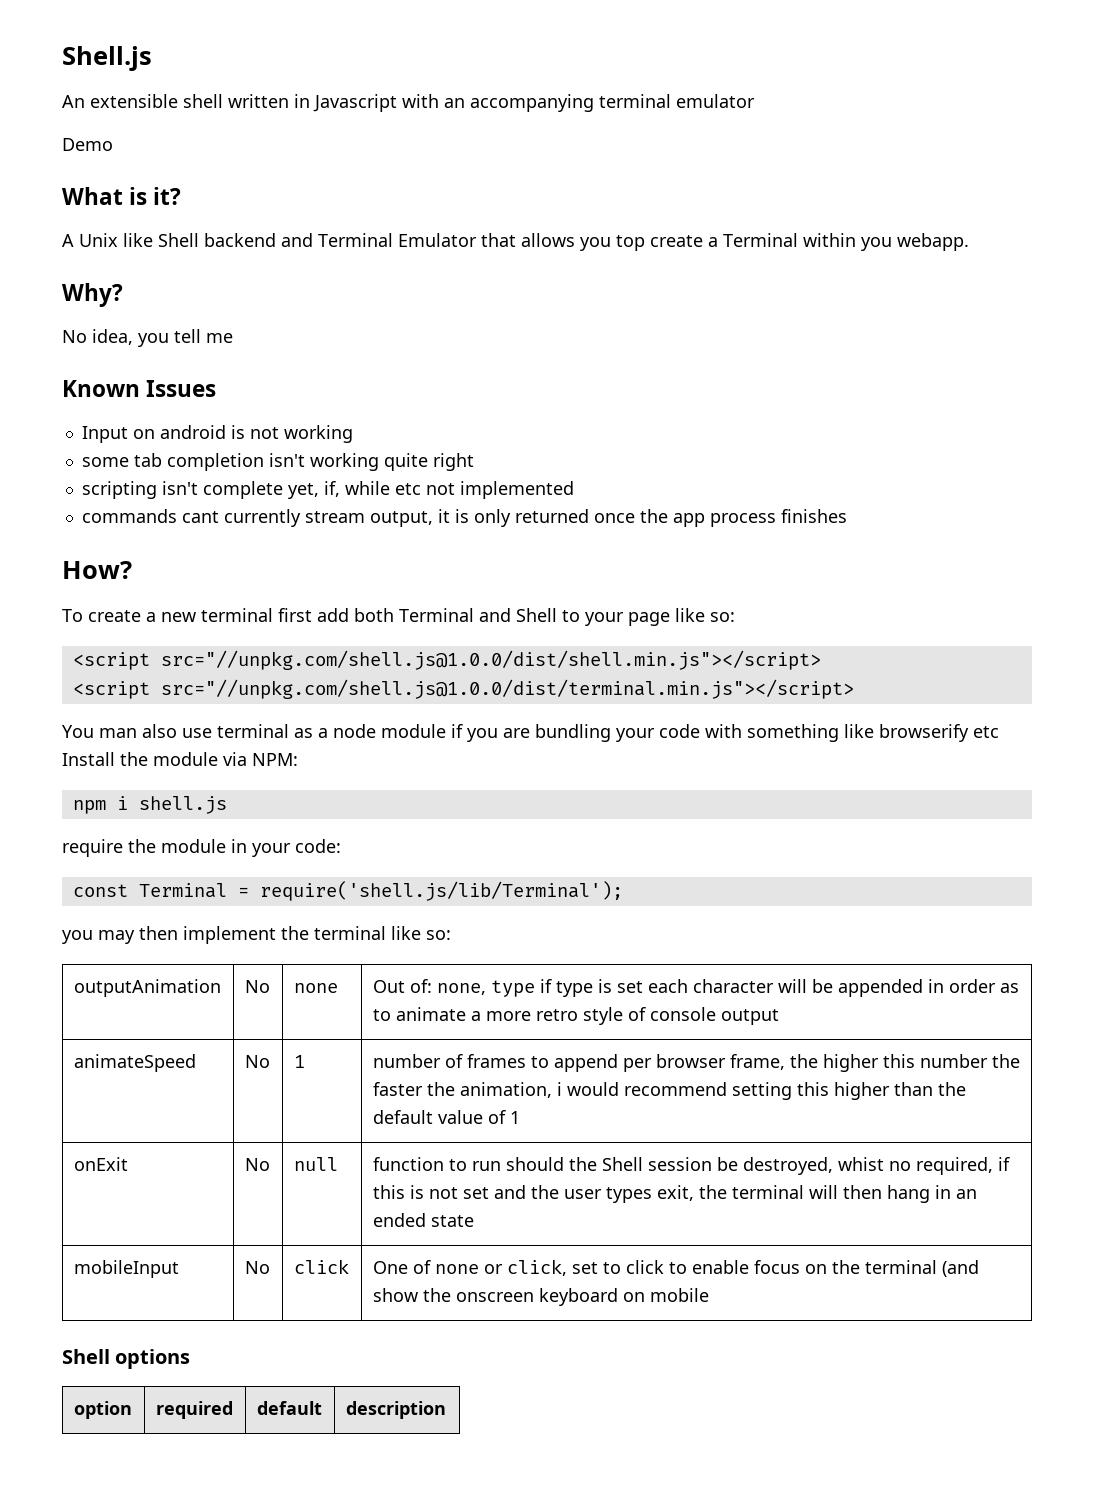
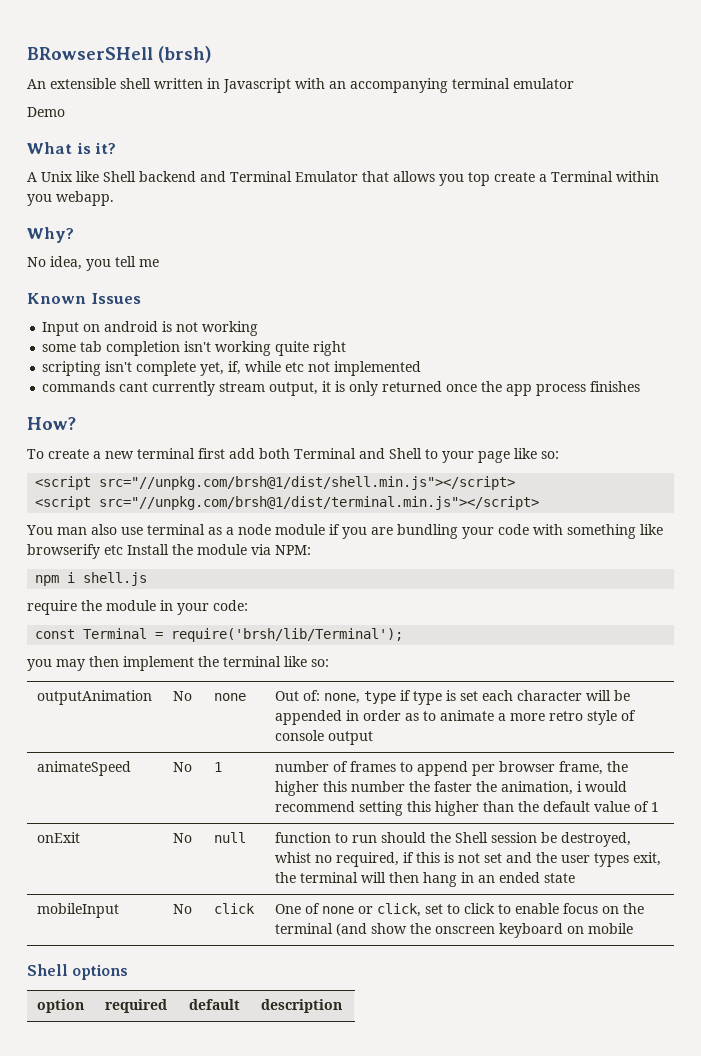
[62,46,152,71] Shell.js -> [27,46,212,63] BRowserSHell (brsh)
[160,650,821,670] [72,679,854,699] src="//unpkg.com/shell.js@1.0.0/dist/shell.min.js"></script> // <script src="//unpkg.com/shell.js@1.0.0/dist/terminal.min.js"></script> -> [99,476,516,490] [35,496,540,510] src="//unpkg.com/brsh@1/dist/shell.min.js"></script> // <script src="//unpkg.com/brsh@1/dist/terminal.min.js"></script>
[259,881,623,901] require('shell.js/lib/Terminal'); -> [171,628,404,642] require('brsh/lib/Terminal');

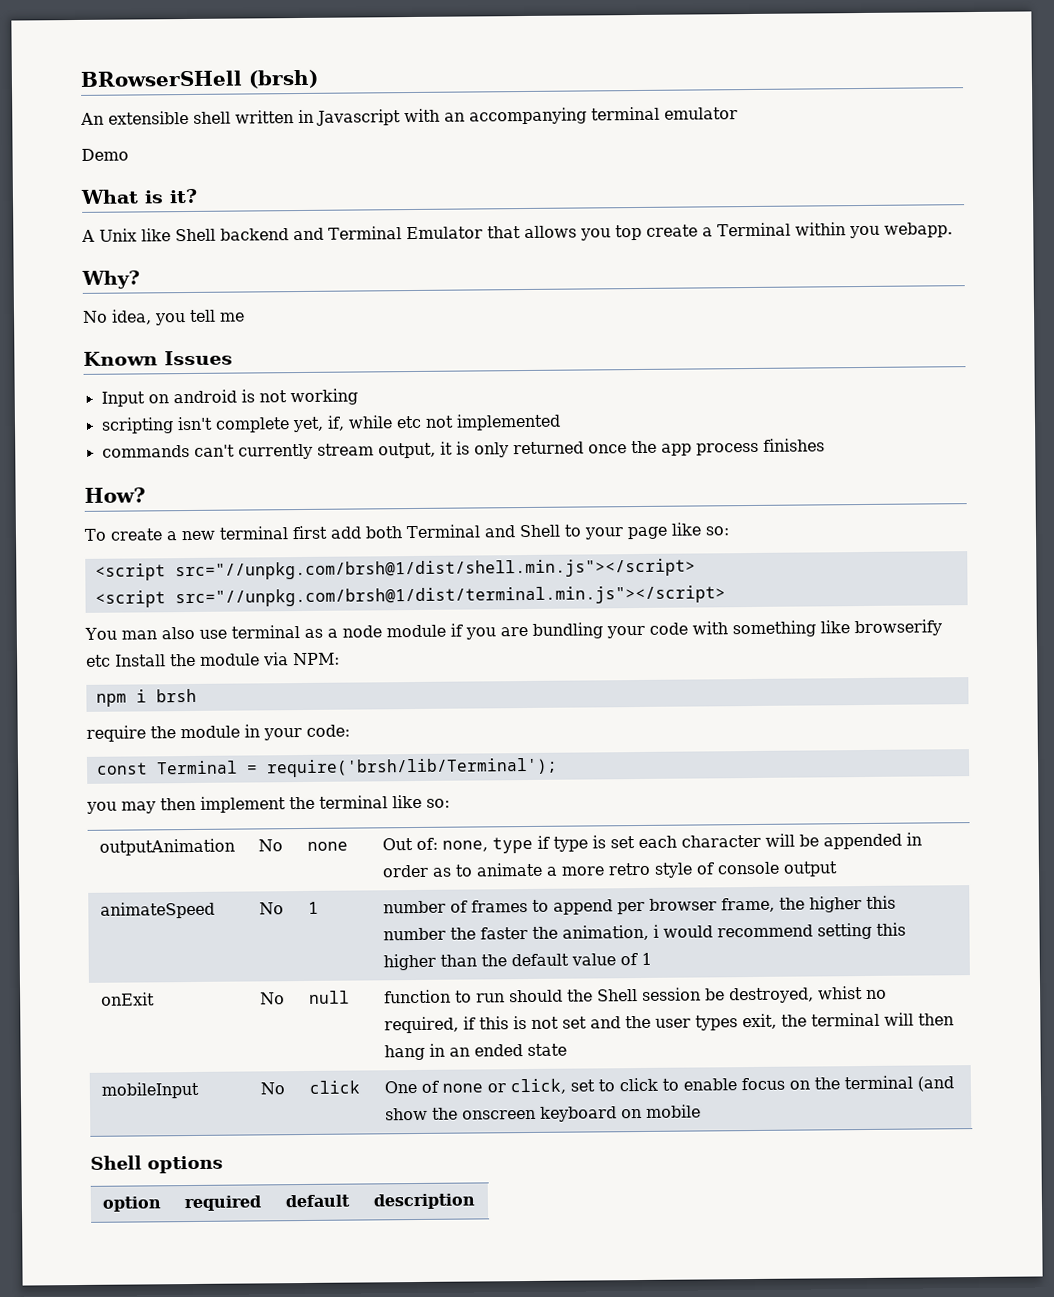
[42,341,347,356] // some tab completion isn't working quite right -> (358, 397) none
[119,382,149,392] cant -> [193,444,235,457] can't
[83,572,148,586] shell.js -> [155,688,197,703] brsh

